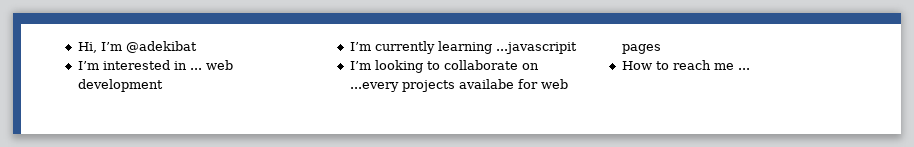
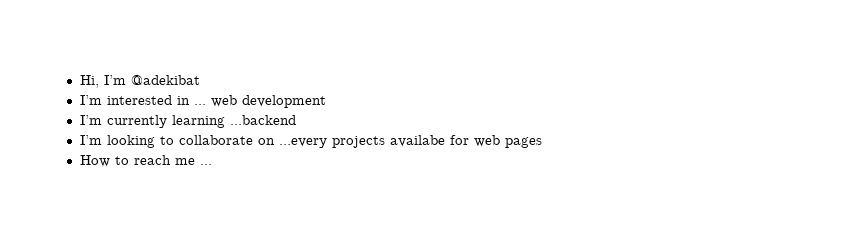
[495,42,577,54] ...javascripit -> [229,115,296,125] ...backend

